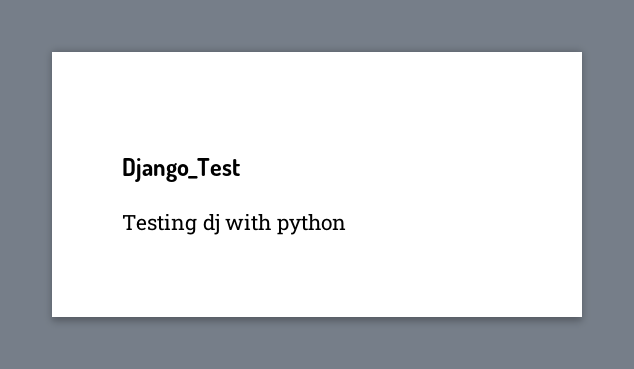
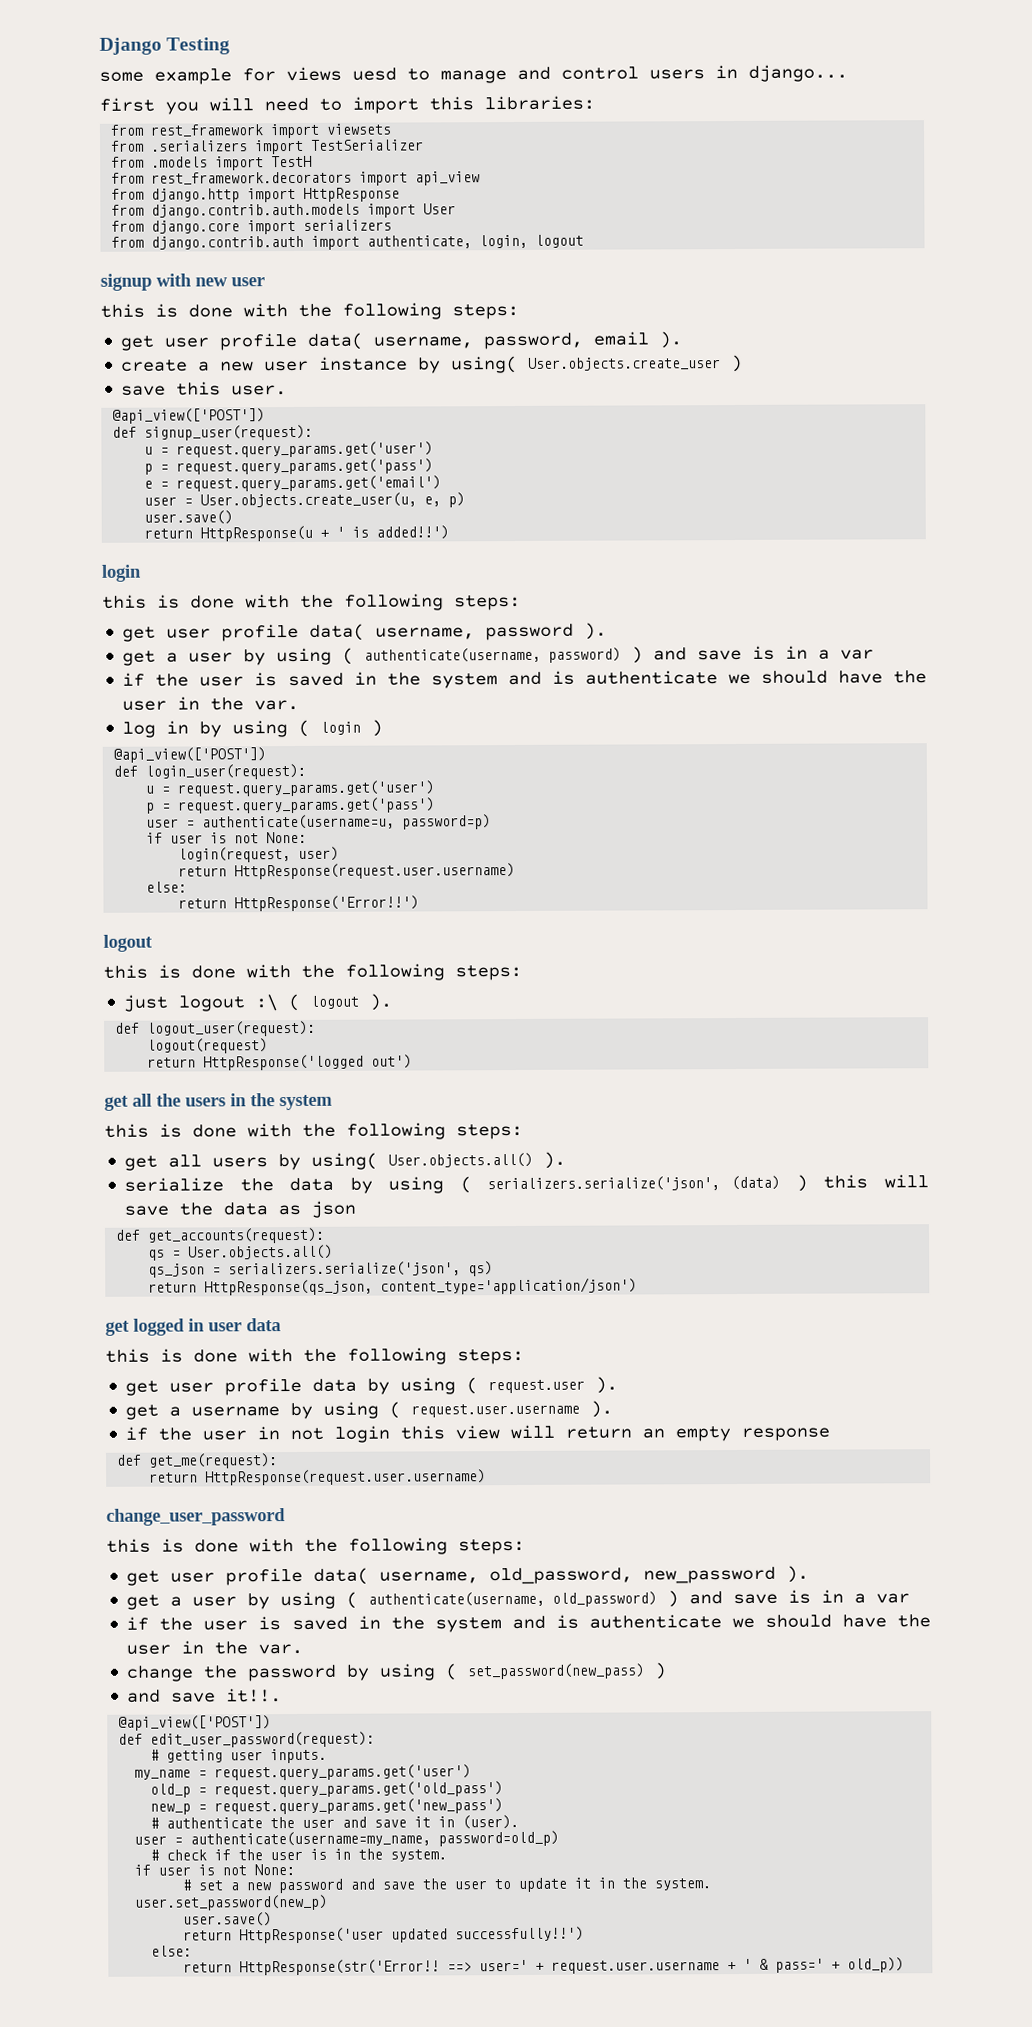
[122,158,240,182] [122,214,347,235] Django_Test // Testing dj with python -> [99,37,231,55] [99,64,848,85] [99,95,595,115] [110,123,393,139] [111,139,425,155] [111,155,313,171] [111,171,481,186] [111,187,401,203] [111,203,457,218] [111,219,393,235] [111,234,585,250] [100,273,265,291] [100,302,519,320] [120,331,683,351] [121,354,744,374] [121,381,288,396] [112,408,266,424] [112,424,314,441] [144,441,434,458] [144,458,434,475] [144,475,442,492] [144,492,466,508] [144,510,234,525] [144,525,450,542] [101,564,142,582] [102,593,521,611] [122,622,608,642] [122,645,875,666] [122,670,927,689] [122,696,300,711] [122,719,384,738] [113,747,267,763] [113,763,307,780] [145,780,436,797] [146,797,436,814] [146,814,492,830] [146,831,308,844] [178,846,340,863] [178,863,516,880] [146,881,188,893] [178,895,420,912] [103,934,153,952] [103,963,522,981] [123,993,393,1012] [115,1020,317,1037] [147,1038,269,1054] [147,1054,413,1071] [104,1093,333,1111] [104,1122,523,1140] [124,1151,567,1171] [124,1174,929,1194] [124,1200,357,1218] [115,1227,326,1244] [148,1244,334,1261] [148,1261,494,1278] [148,1277,638,1296] [105,1318,281,1336] [105,1347,524,1365] [125,1376,619,1396] [125,1400,614,1420] [125,1424,831,1443] [116,1453,279,1469] [149,1469,487,1486] [106,1508,286,1526] [106,1537,525,1555] [126,1565,810,1586] [126,1589,911,1610] [126,1614,931,1633] [126,1640,304,1655] [126,1662,668,1682] [127,1688,283,1703] [118,1715,272,1731] [118,1731,376,1748] [150,1748,328,1764] [134,1764,472,1781] [150,1781,504,1798] [150,1798,504,1815] [150,1814,520,1830] [134,1830,560,1847] [150,1848,448,1862] [134,1864,296,1876] [182,1877,712,1894] [134,1894,329,1911] [183,1912,273,1927] [183,1926,585,1944] [151,1945,193,1957] [183,1957,905,1976] Django Testing // some example for views uesd to manage and control users in django... // first you will need to import this libraries: // from rest_framework import viewsets // from .serializers import TestSerializer // from .models import TestH // from rest_framework.decorators import api_view // from django.http import HttpResponse // from django.contrib.auth.models import User // from django.core import serializers // from django.contrib.auth import authenticate, login, logout // signup with new user // this is done with the following steps: // get user profile data( username, password, email ). // create a new user instance by using( User.objects.create_user ) // save this user. // @api_view(['POST']) // def signup_user(request): // u = request.query_params.get('user') // p = request.query_params.get('pass') // e = request.query_params.get('email') // user = User.objects.create_user(u, e, p) // user.save() // return HttpResponse(u + ' is added!!') // login // this is done with the following steps: // get user profile data( username, password ). // get a user by using ( authenticate(username, password) ) and save is in a var // if the user is saved in the system and is authenticate we should have the user in the var. // log in by using ( login ) // @api_view(['POST']) // def login_user(request): // u = request.query_params.get('user') // p = request.query_params.get('pass') // user = authenticate(username=u, password=p) // if user is not None: // login(request, user) // return HttpResponse(request.user.username) // else: // return HttpResponse('Error!!') // logout // this is done with the following steps: // just logout :\ ( logout ). // def logout_user(request): // logout(request) // return HttpResponse('logged out') // get all the users in the system // this is done with the following steps: // get all users by using( User.objects.all() ). // serialize the data by using ( serializers.serialize('json', (data) ) this will save the data as json // def get_accounts(request): // qs = User.objects.all() // qs_json = serializers.serialize('json', qs) // return HttpResponse(qs_json, content_type='application/json') // get logged in user data // this is done with the following steps: // get user profile data by using ( request.user ). // get a username by using ( request.user.username ). // if the user in not login this view will return an empty response // def get_me(request): // return HttpResponse(request.user.username) // change_user_password // this is done with the following steps: // get user profile data( username, old_password, new_password ). // get a user by using ( authenticate(username, old_password) ) and save is in a var // if the user is saved in the system and is authenticate we should have the user in the var. // change the password by using ( set_password(new_pass) ) // and save it!!. // @api_view(['POST']) // def edit_user_password(request): // # getting user inputs. // my_name = request.query_params.get('user') // old_p = request.query_params.get('old_pass') // new_p = request.query_params.get('new_pass') // # authenticate the user and save it in (user). // user = authenticate(username=my_name, password=old_p) // # check if the user is in the system. // if user is not None: // # set a new password and save the user to update it in the system. // user.set_password(new_p) // user.save() // return HttpResponse('user updated successfully!!') // else: // return HttpResponse(str('Error!! ==> user=' + request.user.username + ' & pass=' + old_p))

